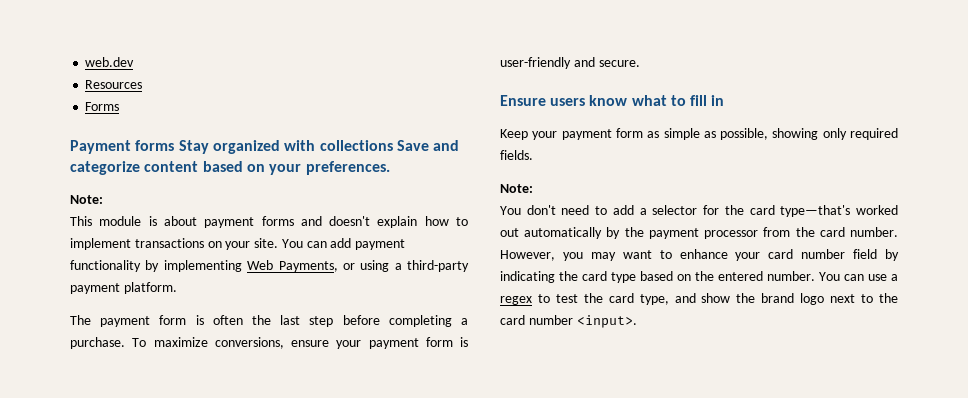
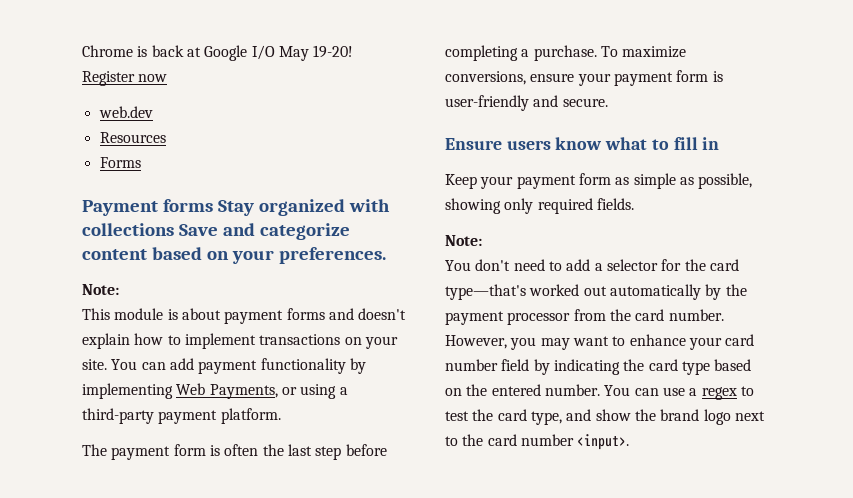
(85, 62) none -> [82,45,354,61] [82,71,168,86] Chrome is back at Google I/O May 19-20! Register now //

